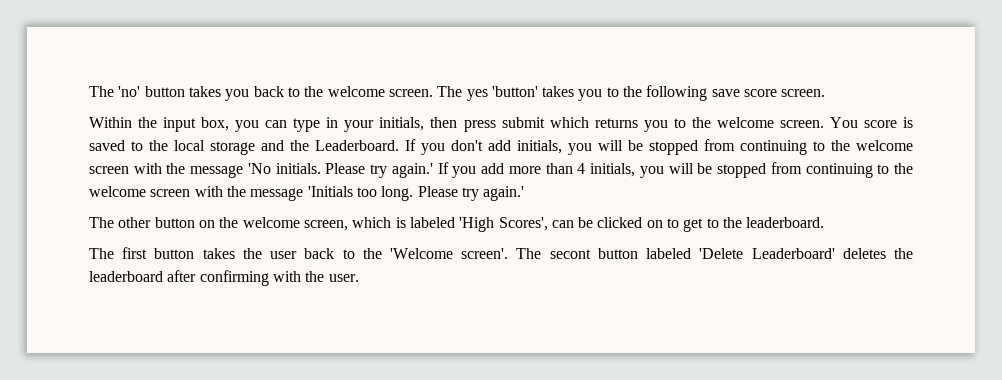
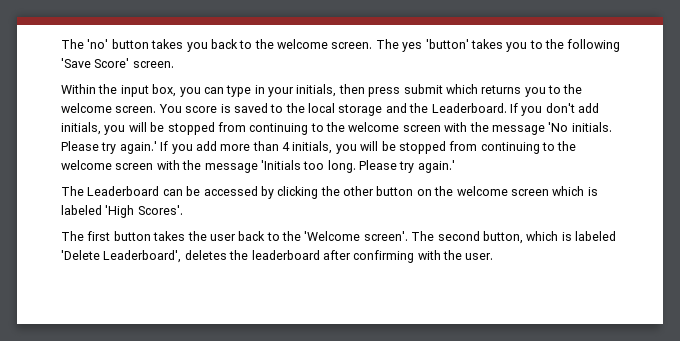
[711,89,778,97] save score -> [61,58,130,68] 'Save Score'
(114, 222) none -> [87,186,340,199] Leaderboard can be accessed by clicking the
[303,220,348,231] screen, -> [510,189,549,196] screen
[498,217,825,232] Scores', can be clicked on to get to the leaderboard. -> [137,205,183,215] Scores'.
[549,248,638,259] secont button -> [437,231,572,244] second button, which is
[751,248,835,259] Leaderboard' -> [103,250,182,263] Leaderboard',

